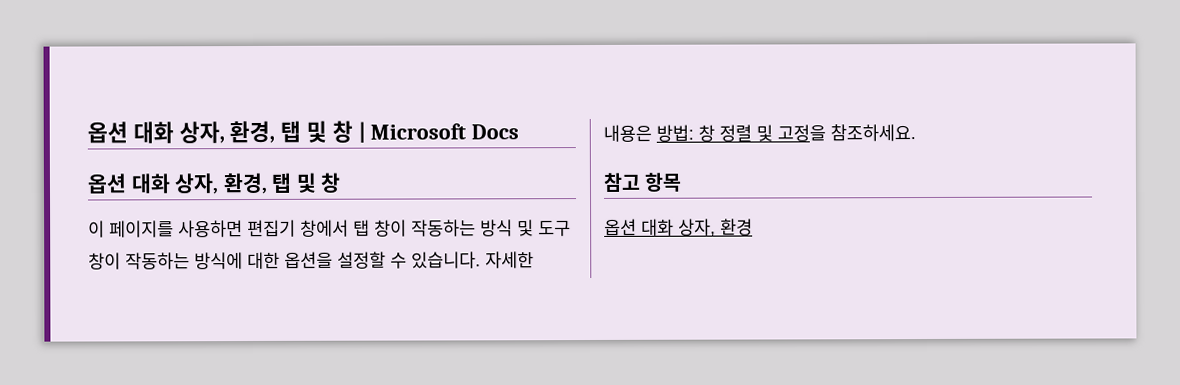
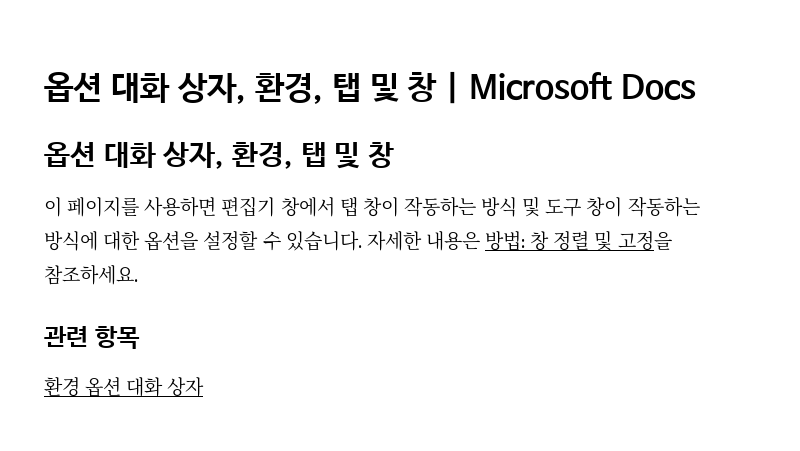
[603,172,640,192] 참고 -> [44,326,88,347] 관련
[604,218,753,237] 옵션 대화 상자, 환경 -> [44,377,205,397] 환경 옵션 대화 상자

